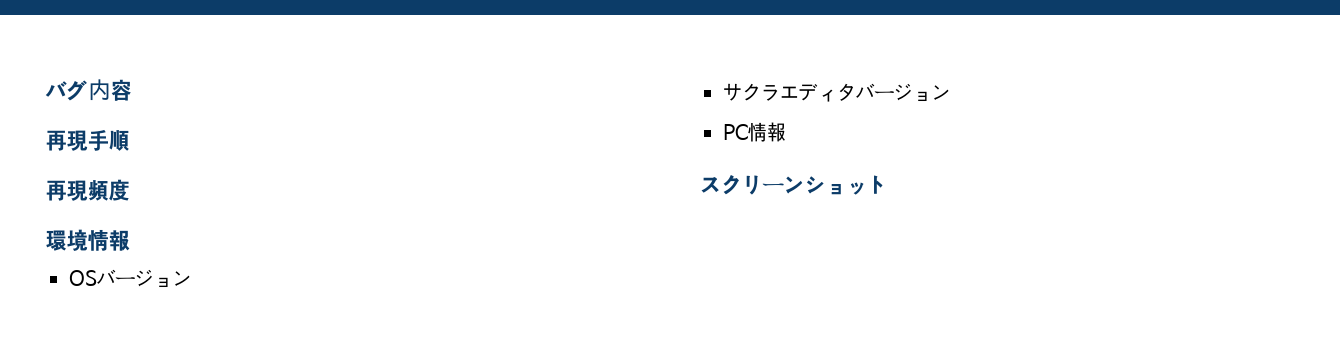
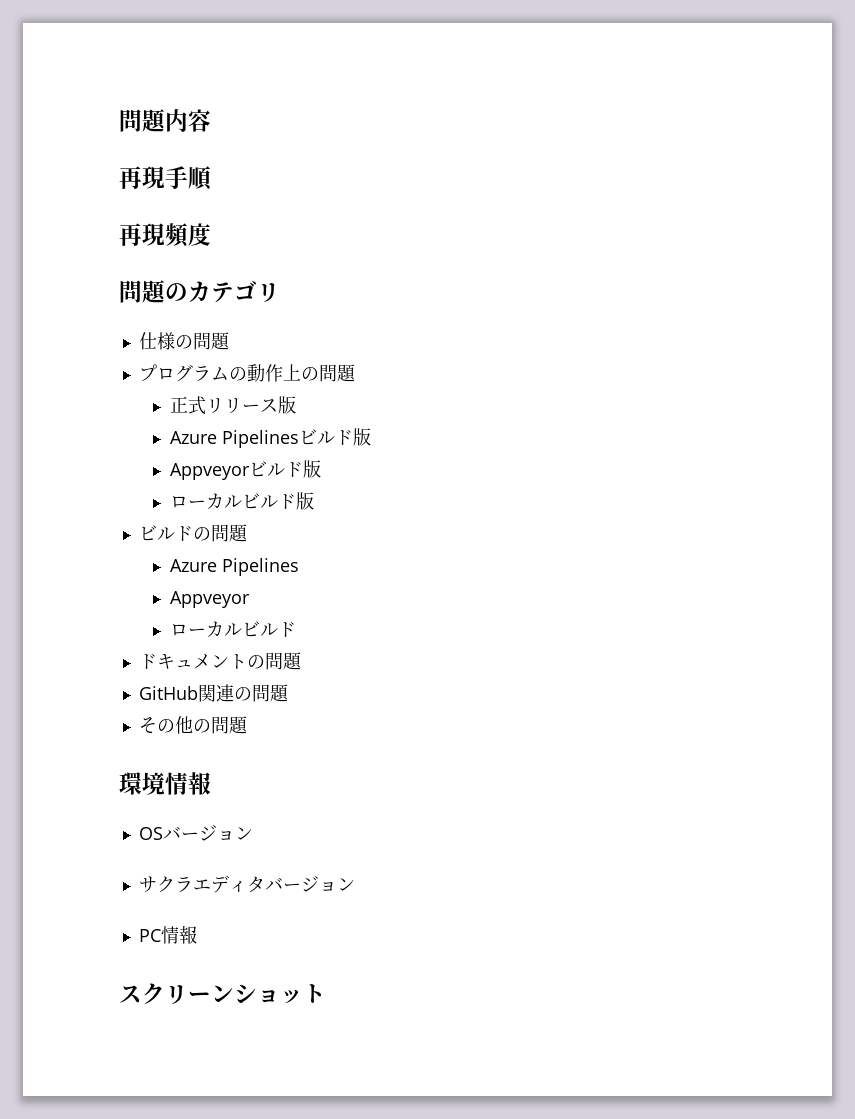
[45,80,88,101] バグ -> [119,109,167,132] 問題
(130, 190) none -> [119,280,280,303] [138,332,230,350] [138,364,356,382] [169,396,296,415] [169,428,371,448] [169,460,321,480] [169,492,314,510] [138,524,248,542] [169,558,299,576] [169,591,250,608] [169,621,296,638] [138,652,302,670] [138,684,289,702] [138,716,248,734] // 問題のカテゴリ // 仕様の問題 // プログラムの動作上の問題 // 正式リリース版 // Azure Pipelinesビルド版 // Appveyorビルド版 // ローカルビルド版 // ビルドの問題 // Azure Pipelines // Appveyor // ローカルビルド // ドキュメントの問題 // GitHub関連の問題 // その他の問題

